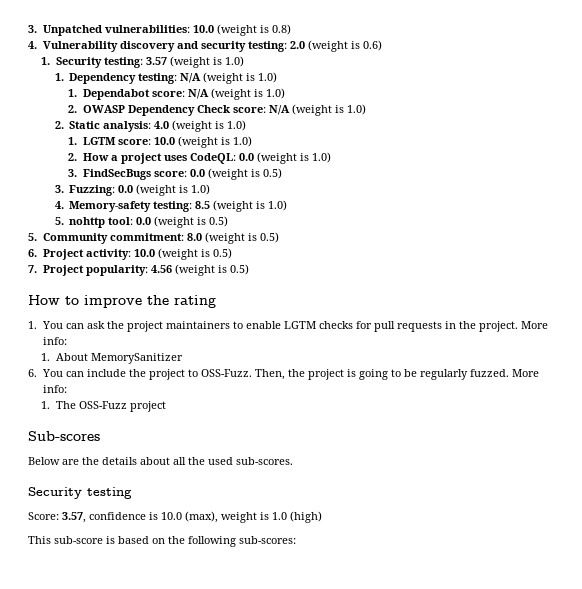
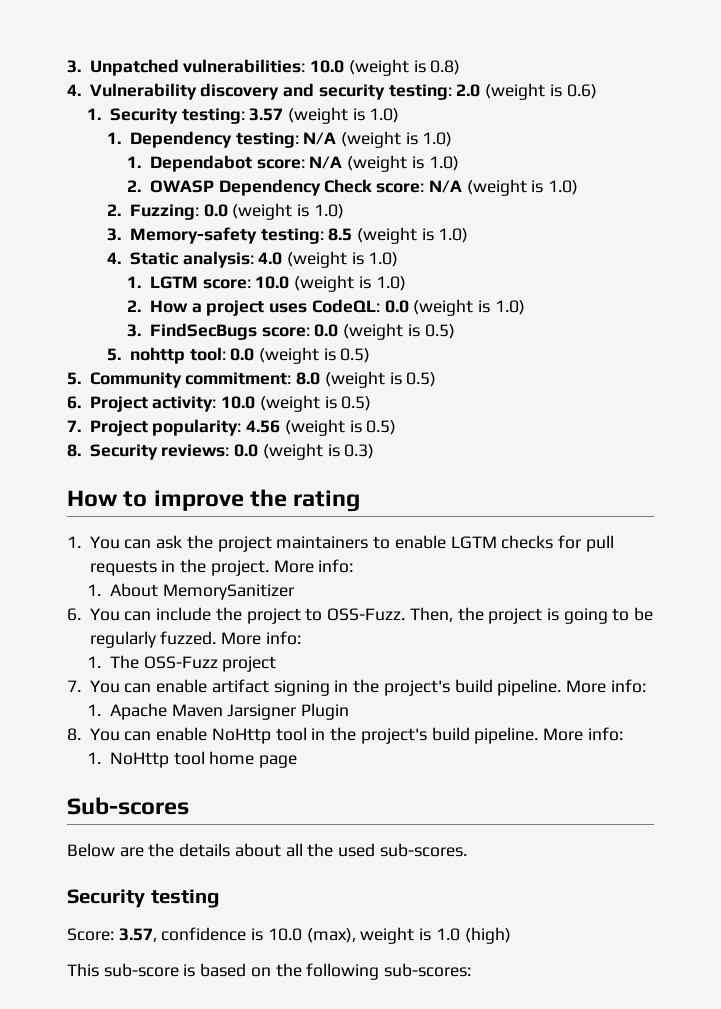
(64, 125) none -> [129,203,344,220] [107,227,469,244] [107,252,122,264] Fuzzing: 0.0 (weight is 1.0) // 3. Memory-safety testing: 8.5 (weight is 1.0) // 4.
[54,184,211,196] [54,200,288,212] // 3. Fuzzing: 0.0 (weight is 1.0) // 4. Memory-safety testing: 8.5 (weight is 1.0) -> (455, 331) none
(249, 269) none -> [67,443,375,460] // 8. Security reviews: 0.0 (weight is 0.3)
(166, 406) none -> [67,679,646,696] [87,703,349,720] [67,727,623,744] [87,751,297,768] // 7. You can enable artifact signing in the project's build pipeline. More info: // 1. Apache Maven Jarsigner Plugin // 8. You can enable NoHttp tool in the project's build pipeline. More info: // 1. NoHttp tool home page

